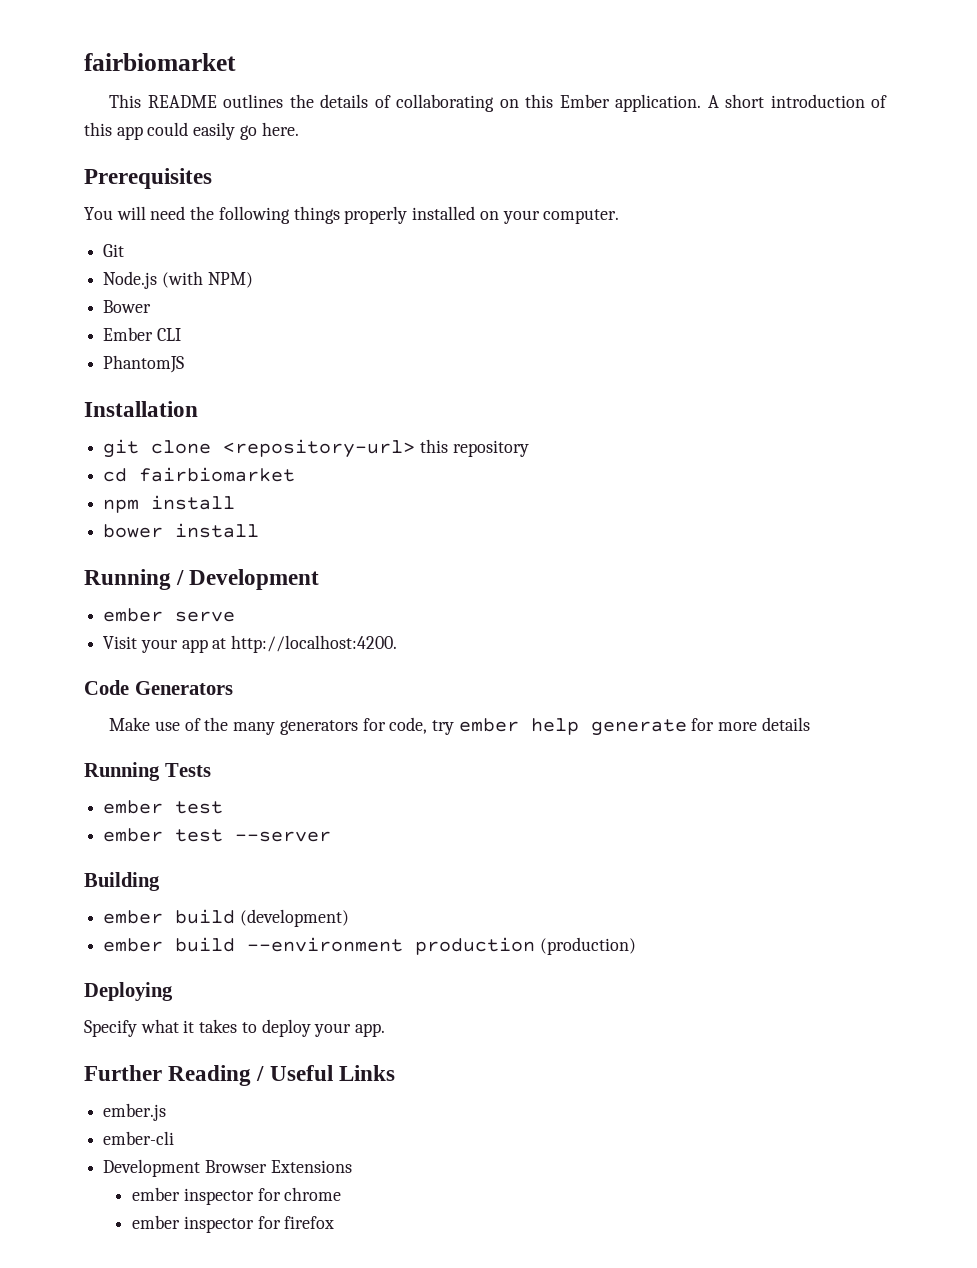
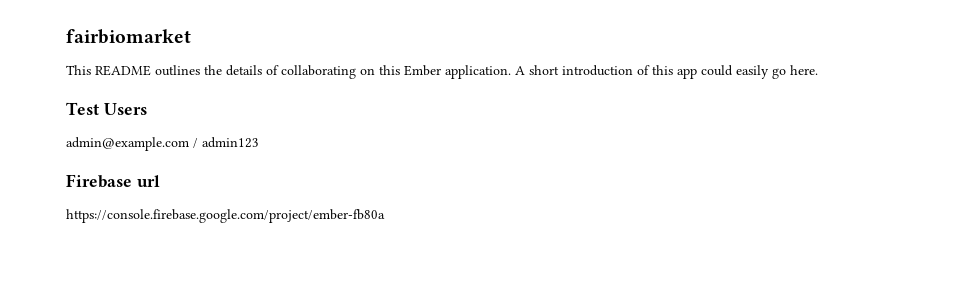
[84,168,212,189] [84,206,620,224] [103,244,125,257] [103,271,253,289] [103,300,152,313] [103,327,181,341] [103,355,185,373] [84,401,198,417] [103,439,529,458] [103,467,296,482] [103,495,236,513] [103,523,260,538] [84,569,320,590] [103,608,236,622] [103,635,398,653] [84,680,233,695] [109,717,810,736] [84,762,211,781] [103,800,224,814] [103,828,332,842] [84,872,160,891] [103,909,349,927] [103,937,636,955] [84,982,173,1001] [84,1019,386,1037] [84,1065,395,1086] [103,1103,167,1121] [103,1131,175,1145] [103,1159,352,1177] [132,1187,342,1205] [132,1215,335,1233] Prerequisites // You will need the following things properly installed on your computer. // Git // Node.js (with NPM) // Bower // Ember CLI // PhantomJS // Installation // git clone <repository-url> this repository // cd fairbiomarket // npm install // bower install // Running / Development // ember serve // Visit your app at http://localhost:4200. // Code Generators // Make use of the many generators for code, try ember help generate for more details // Running Tests // ember test // ember test --server // Building // ember build (development) // ember build --environment production (production) // Deploying // Specify what it takes to deploy your app. // Further Reading / Useful Links // ember.js // ember-cli // Development Browser Extensions // ember inspector for chrome // ember inspector for firefox -> [66,102,147,115] [66,137,259,151] [66,174,160,188] [66,209,385,223] Test Users // admin@example.com / admin123 // Firebase url // https://console.firebase.google.com/project/ember-fb80a

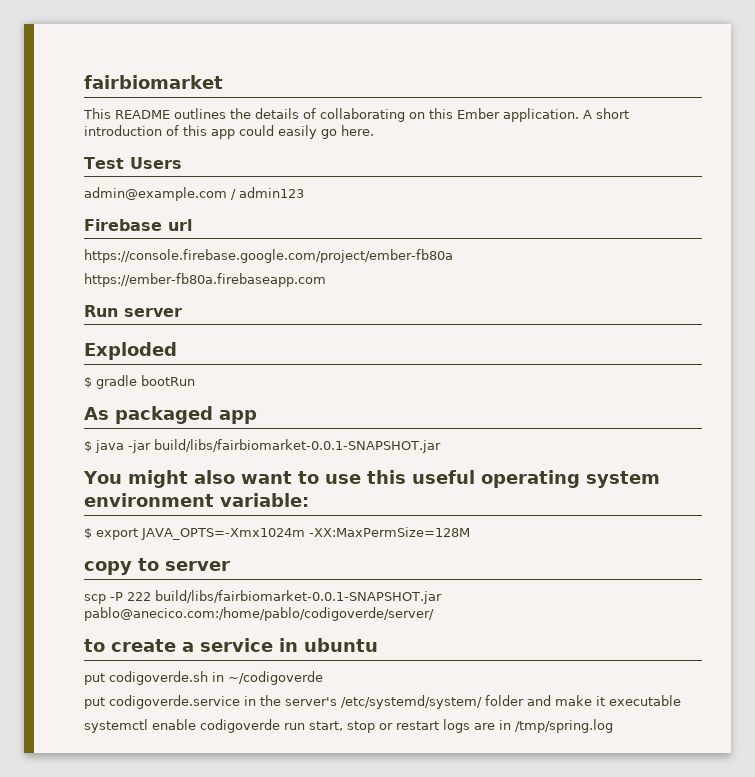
(385, 216) none -> [84,273,326,287] [84,305,182,317] [84,342,177,360] [84,375,195,389] [84,406,257,424] [84,439,441,453] [83,470,660,488] [84,493,309,507] [84,527,470,540] [84,558,230,575] [84,590,442,604] [84,607,434,621] [84,638,378,652] [84,671,323,685] [84,695,681,709] [84,719,613,733] // https://ember-fb80a.firebaseapp.com // Run server // Exploded // $ gradle bootRun // As packaged app // $ java -jar build/libs/fairbiomarket-0.0.1-SNAPSHOT.jar // You might also want to use this useful operating system environment variable: // $ export JAVA_OPTS=-Xmx1024m -XX:MaxPermSize=128M // copy to server // scp -P 222 build/libs/fairbiomarket-0.0.1-SNAPSHOT.jar pablo@anecico.com:/home/pablo/codigoverde/server/ // to create a service in ubuntu // put codigoverde.sh in ~/codigoverde // put codigoverde.service in the server's /etc/systemd/system/ folder and make it executable // systemctl enable codigoverde run start, stop or restart logs are in /tmp/spring.log

